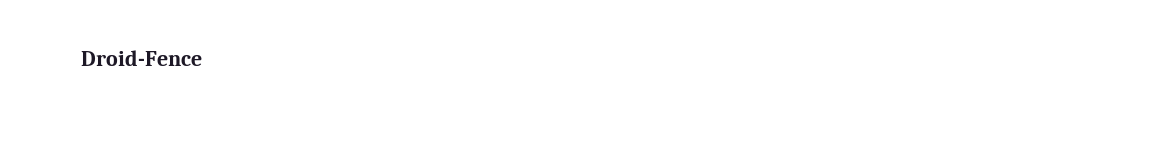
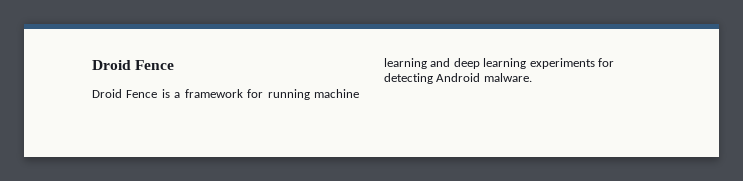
[81,50,202,66] Droid-Fence -> [92,60,175,70] [92,89,359,100] [384,58,614,69] [384,73,532,84] Droid Fence // Droid Fence is a framework for running machine learning and deep learning experiments for detecting Android malware.

